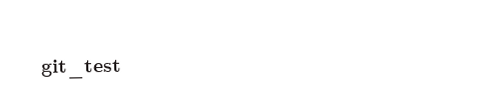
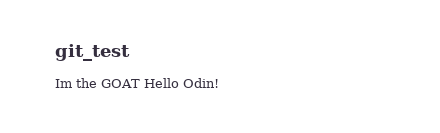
(122, 68) none -> [55,78,219,88] // Im the GOAT Hello Odin!

